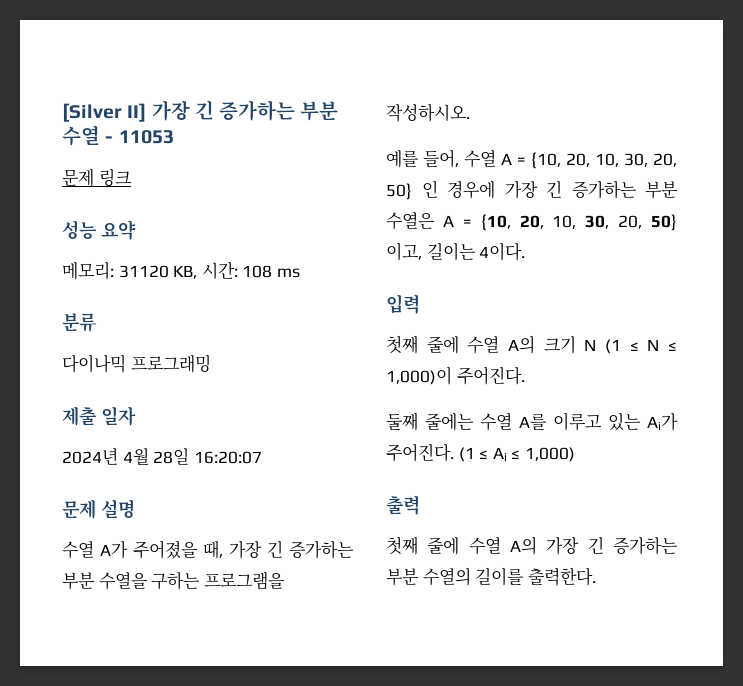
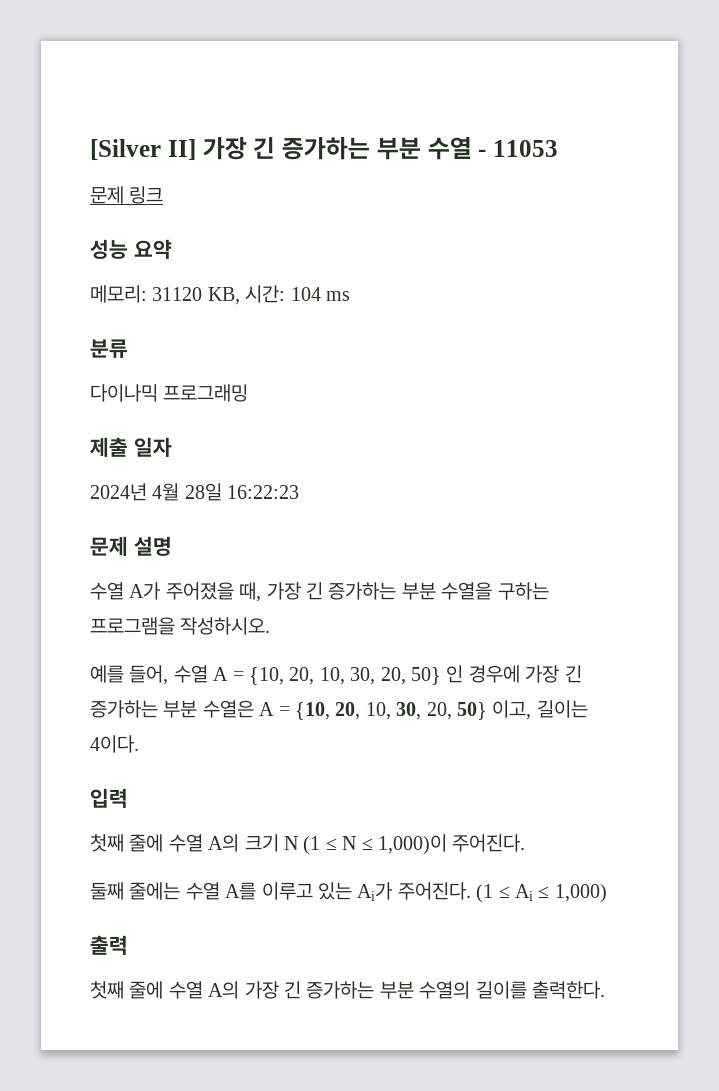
[242,265,273,278] 108 -> [290,287,321,301] 104
[193,451,262,464] 16:20:07 -> [227,485,300,499] 16:22:23

